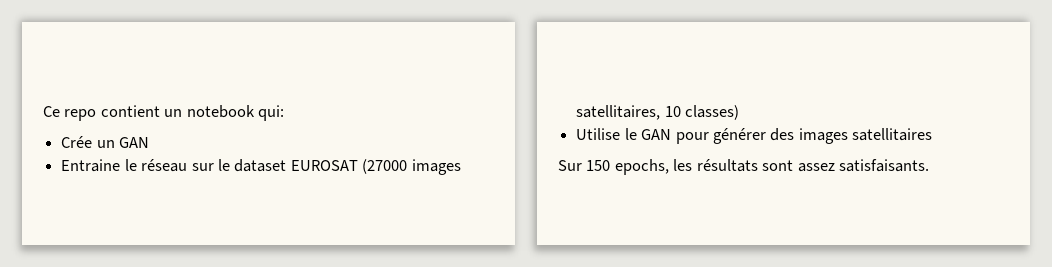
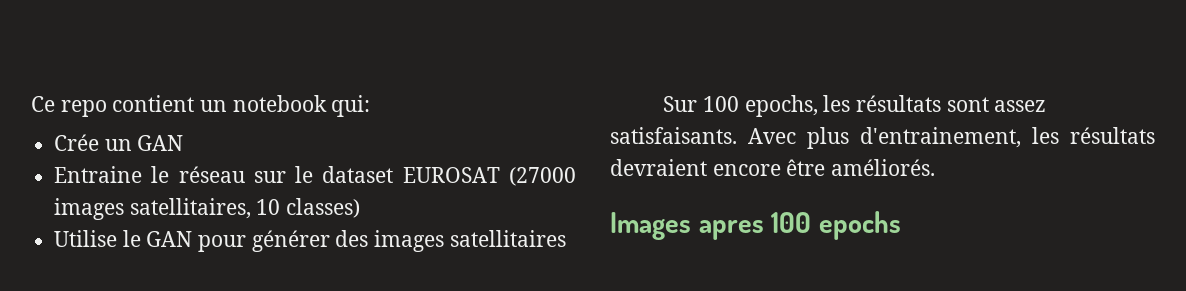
[586,160,611,171] 150 -> [703,96,740,112] 100
(930, 165) none -> [748,127,1155,149] [610,159,936,176] [610,211,901,240] Avec plus d'entrainement, les résultats devraient encore être améliorés. // Images apres 100 epochs

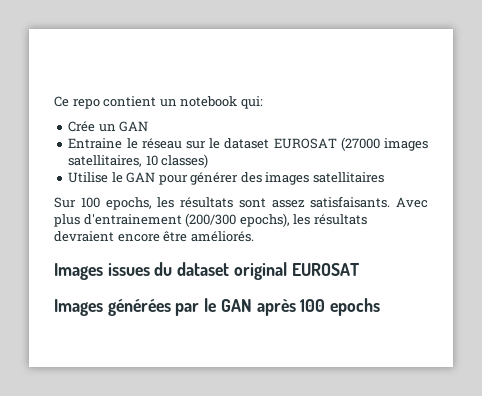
[860,127,1021,148] d'entrainement, -> [83,213,290,227] d'entrainement (200/300 epochs),
[698,220,764,240] apres -> [107,262,360,280] [54,298,296,316] issues du dataset original EUROSAT // Images générées par le GAN après

